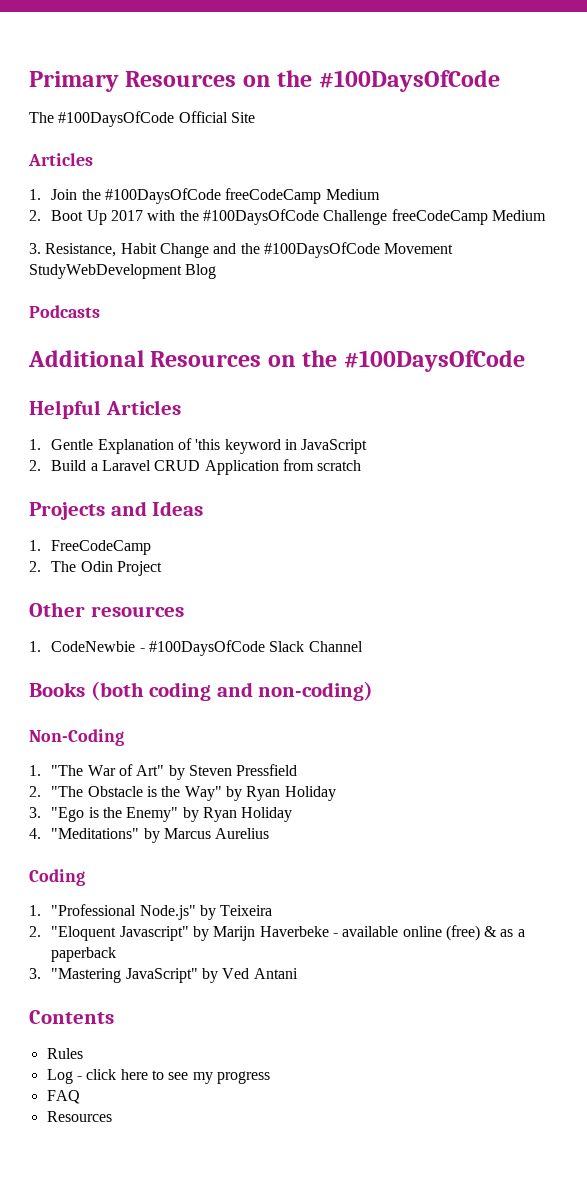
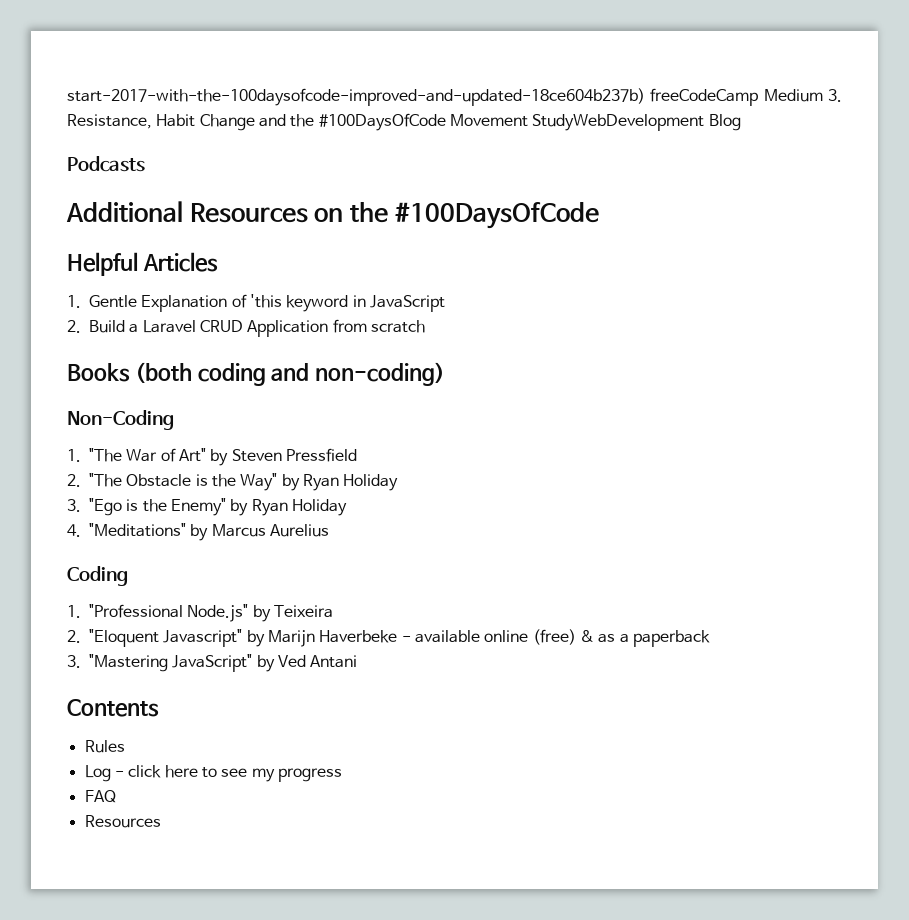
[29,70,500,92] [29,111,255,127] [28,153,93,166] [29,188,380,204] [29,209,546,225] Primary Resources on the #100DaysOfCode // The #100DaysOfCode Official Site // Articles // 1. Join the #100DaysOfCode freeCodeCamp Medium // 2. Boot Up 2017 with the #100DaysOfCode Challenge freeCodeCamp Medium // -> [67,88,823,106] start-2017-with-the-100daysofcode-improved-and-updated-18ce604b237b) freeCodeCamp Medium
[29,501,204,520] [29,540,152,555] [29,561,162,576] [29,602,184,617] [29,640,363,656] // Projects and Ideas // 1. FreeCodeCamp // 2. The Odin Project // Other resources // 1. CodeNewbie - #100DaysOfCode Slack Channel -> (425, 326) none

